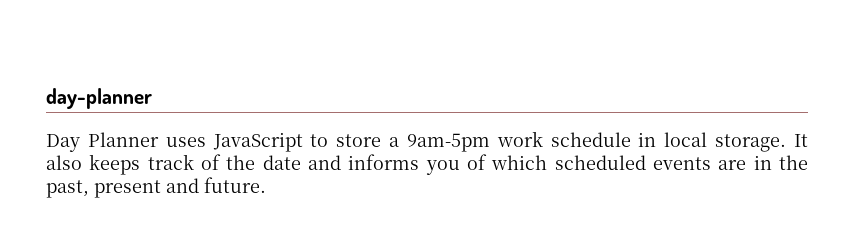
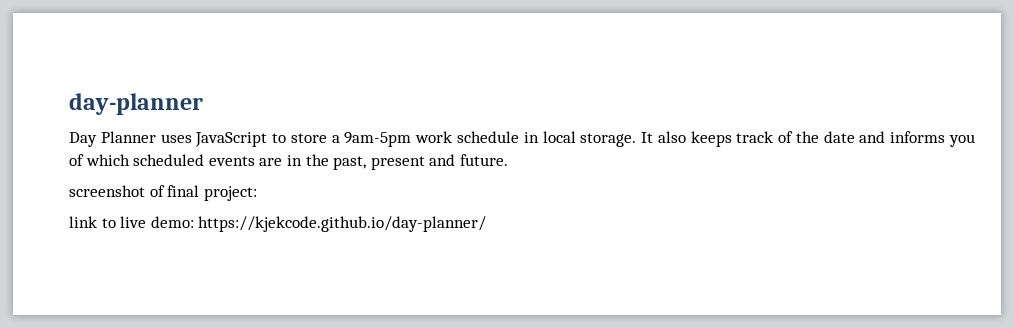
(266, 185) none -> [69,185,257,201] [69,216,487,232] // screenshot of final project: // link to live demo: https://kjekcode.github.io/day-planner/

